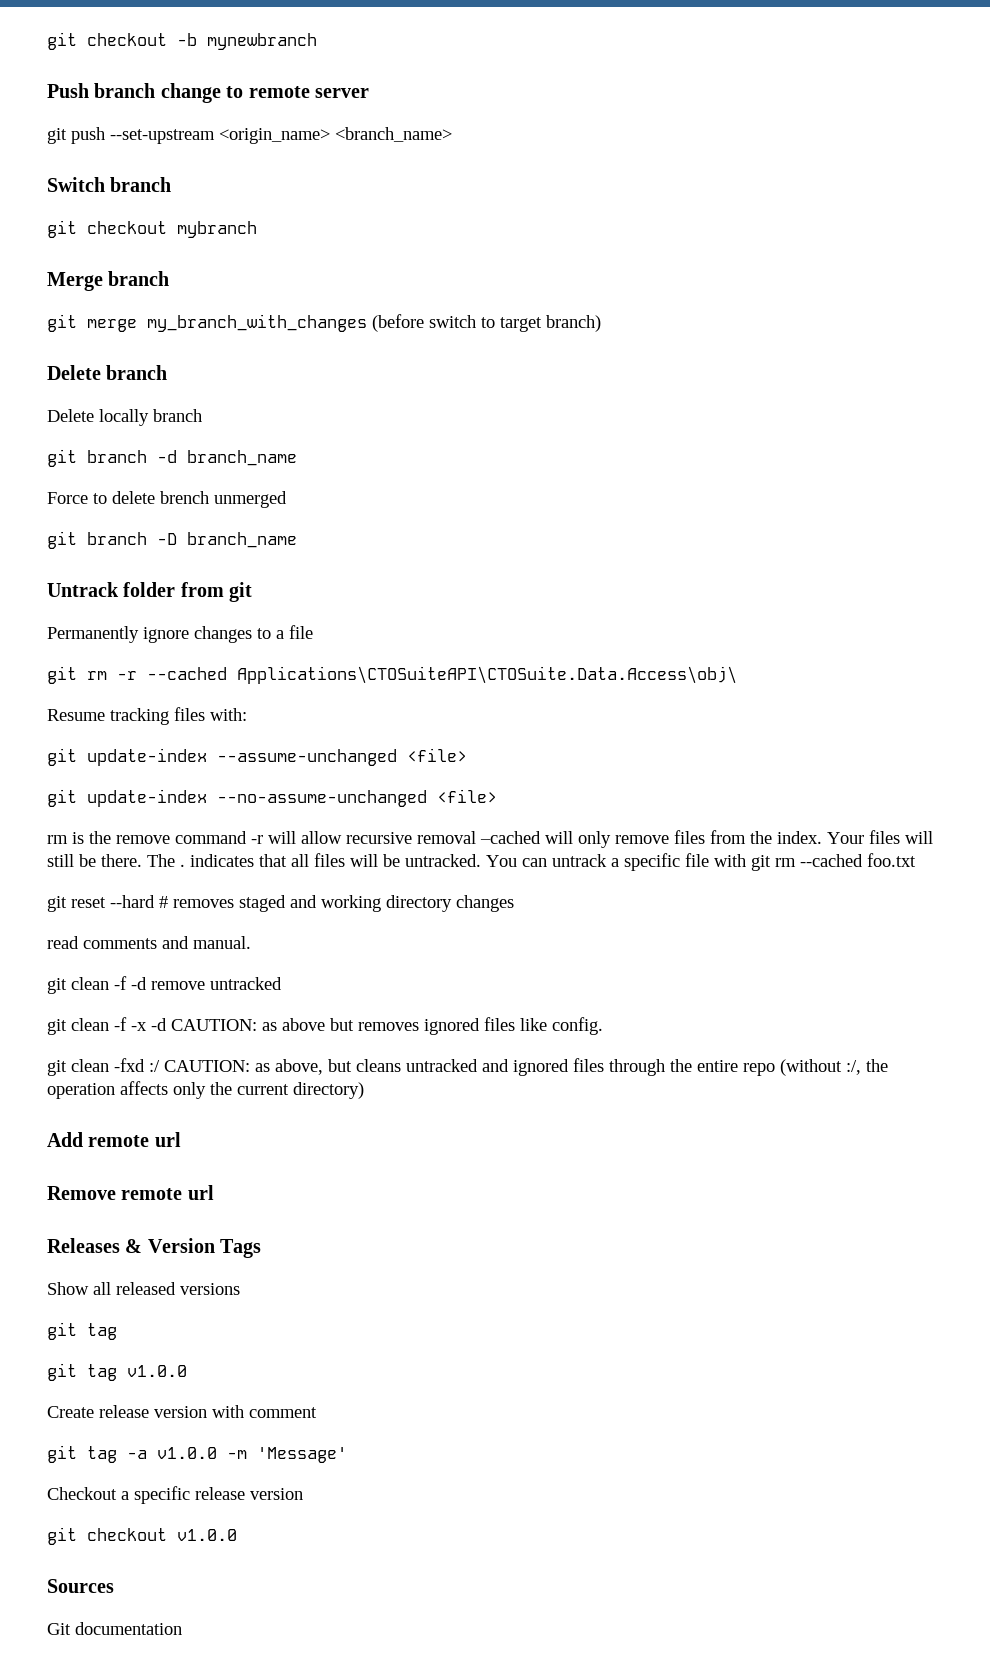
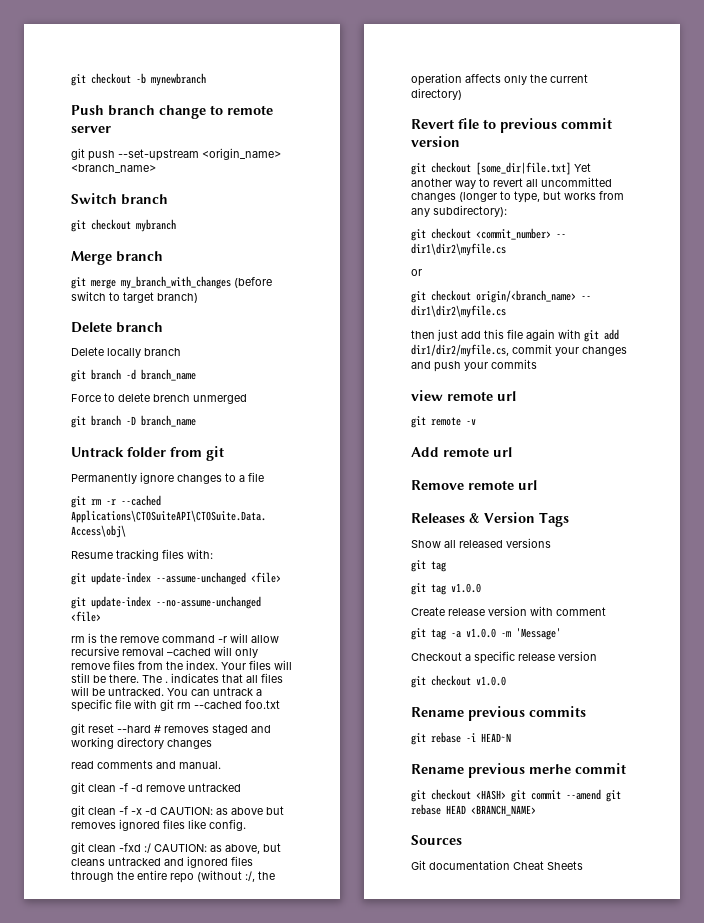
(364, 1090) none -> [411,118,612,133] [411,136,460,147] [411,162,591,175] [411,177,612,189] [411,191,624,203] [411,205,507,217] [411,228,566,241] [411,243,506,256] [411,269,422,276] [411,290,591,303] [411,305,506,318] [411,329,619,342] [411,344,627,357] [411,359,537,372] [411,390,516,401] [411,416,476,428] // Revert file to previous commit version // git checkout [some_dir|file.txt] Yet another way to revert all uncommitted changes (longer to type, but works from any subdirectory): // git checkout <commit_number> -- dir1\dir2\myfile.cs // or // git checkout origin/<branch_name> -- dir1\dir2\myfile.cs // then just add this file again with git add dir1/dir2/myfile.cs, commit your changes and push your commits // view remote url // git remote -v
(237, 1535) none -> [411,706,586,721] [411,732,511,745] [411,763,626,778] [411,789,621,802] [411,804,536,816] // Rename previous commits // git rebase -i HEAD~N // Rename previous merhe commit // git checkout <HASH> git commit --amend git rebase HEAD <BRANCH_NAME>
(182, 1628) none -> [513,861,583,870] Cheat Sheets

